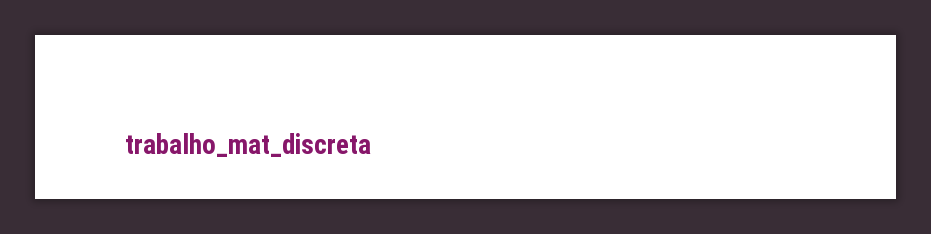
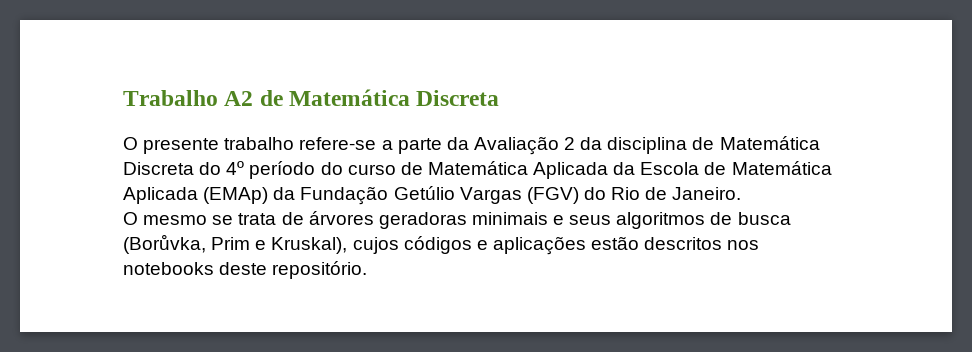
[125,133,371,157] trabalho_mat_discreta -> [123,89,500,106] [123,136,820,155] [123,161,832,179] [123,186,742,205] [123,211,791,229] [123,234,760,255] [123,261,368,279] Trabalho A2 de Matemática Discreta // O presente trabalho refere-se a parte da Avaliação 2 da disciplina de Matemática Discreta do 4º período do curso de Matemática Aplicada da Escola de Matemática Aplicada (EMAp) da Fundação Getúlio Vargas (FGV) do Rio de Janeiro. // O mesmo se trata de árvores geradoras minimais e seus algoritmos de busca (Borůvka, Prim e Kruskal), cujos códigos e aplicações estão descritos nos notebooks deste repositório.

